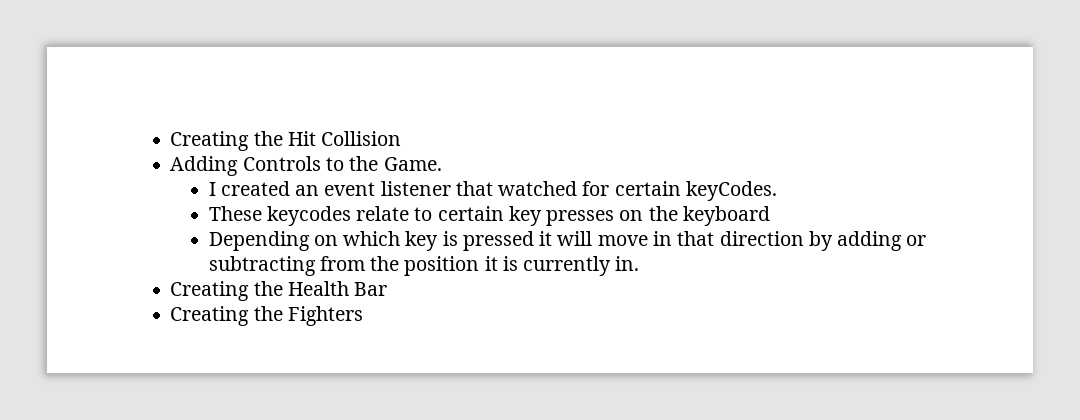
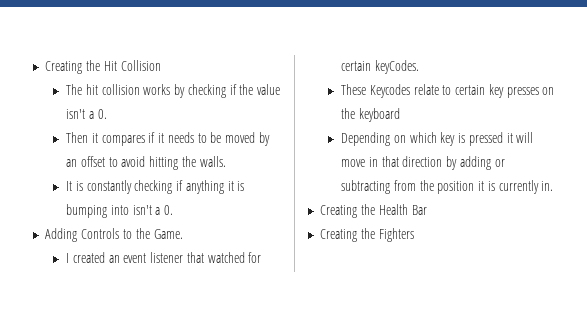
(402, 138) none -> [66,84,281,98] [66,109,107,119] [66,132,271,146] [66,156,226,170] [66,180,245,194] [66,204,174,218] // The hit collision works by checking if the value isn't a 0. // Then it compares if it needs to be moved by an offset to avoid hitting the walls. // It is constantly checking if anything it is bumping into isn't a 0.
[266,206,351,226] keycodes -> [369,84,410,98] Keycodes

